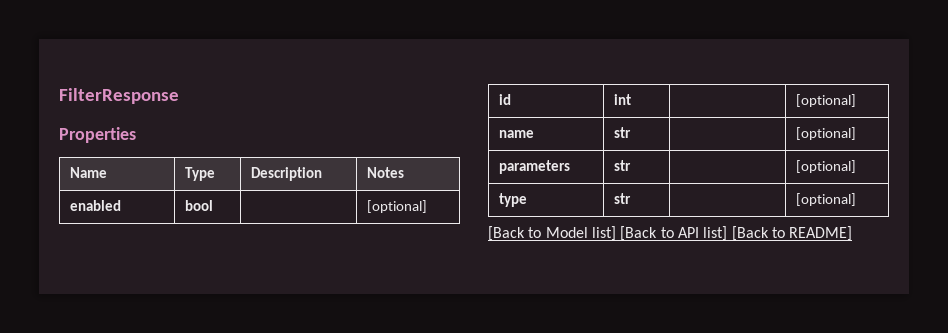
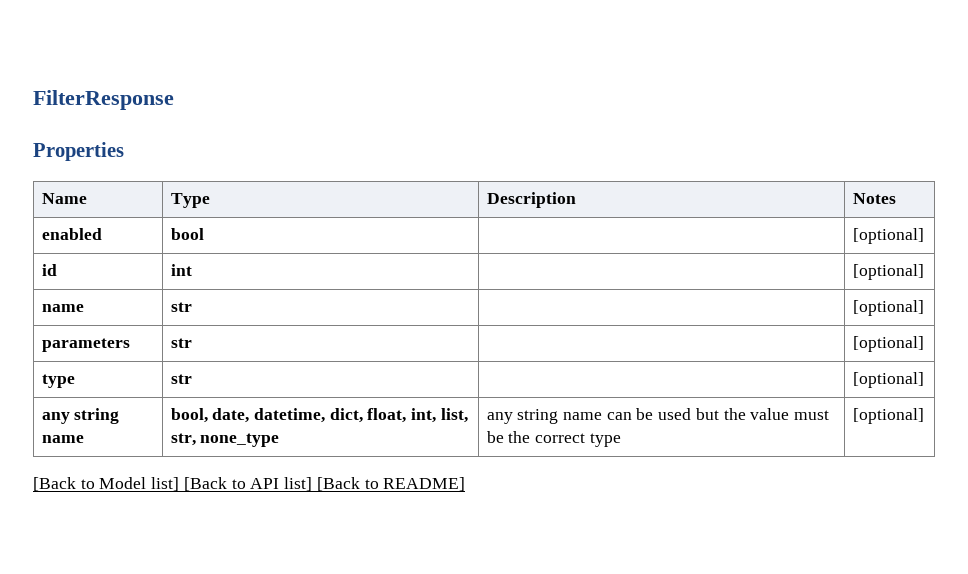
(857, 199) none -> [41,408,120,424] [41,435,84,443] [170,408,468,423] [170,433,280,447] [486,408,830,424] [486,431,621,447] [852,408,924,424] // any string name | bool, date, datetime, dict, float, int, list, str, none_type | any string name can be used but the value must be the correct type | [optional]

